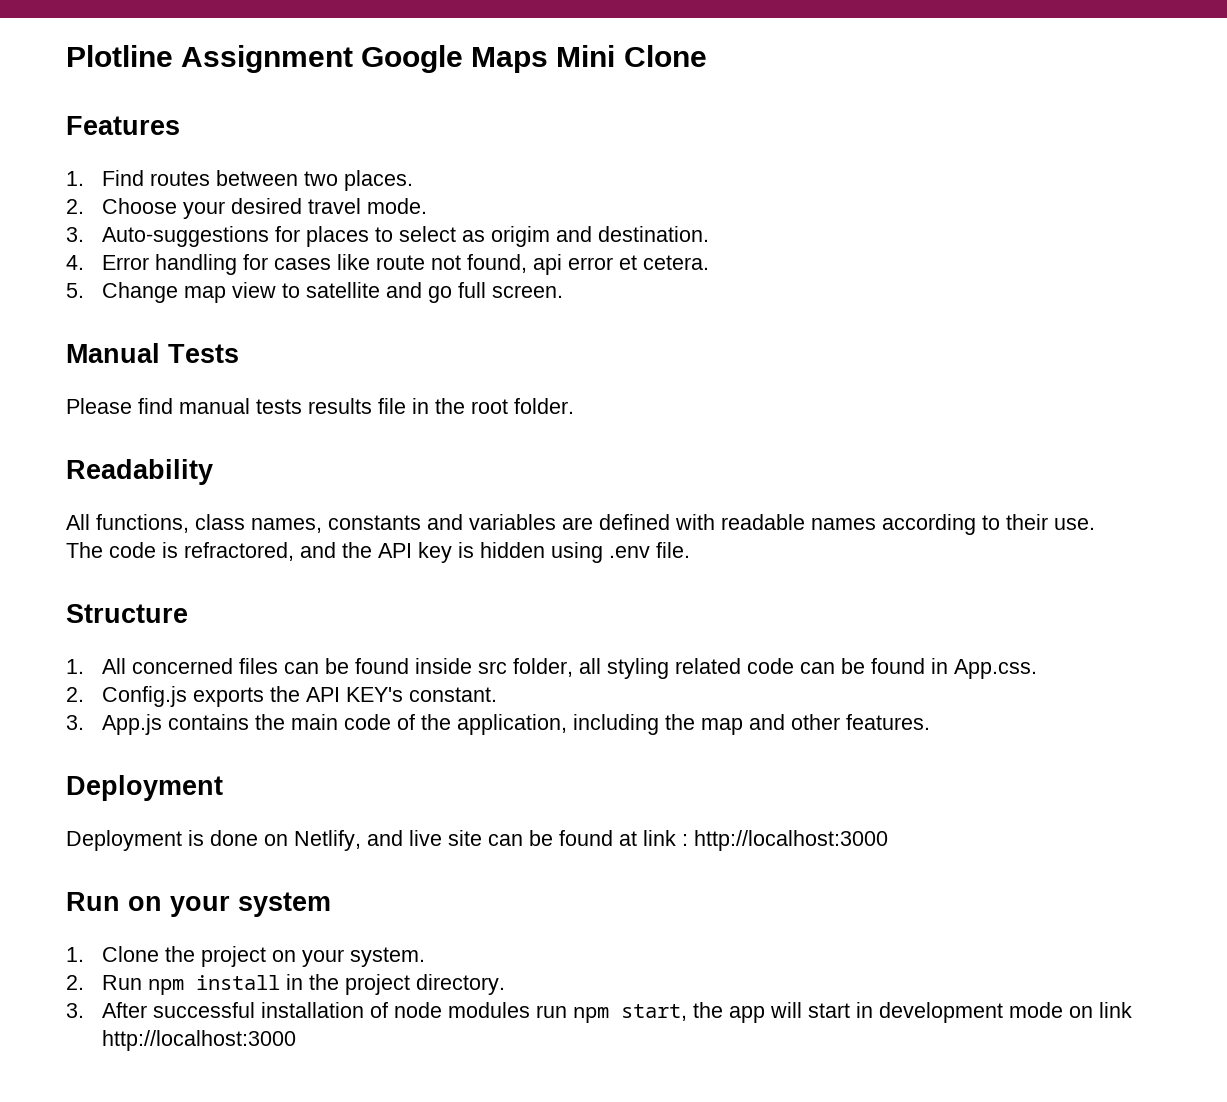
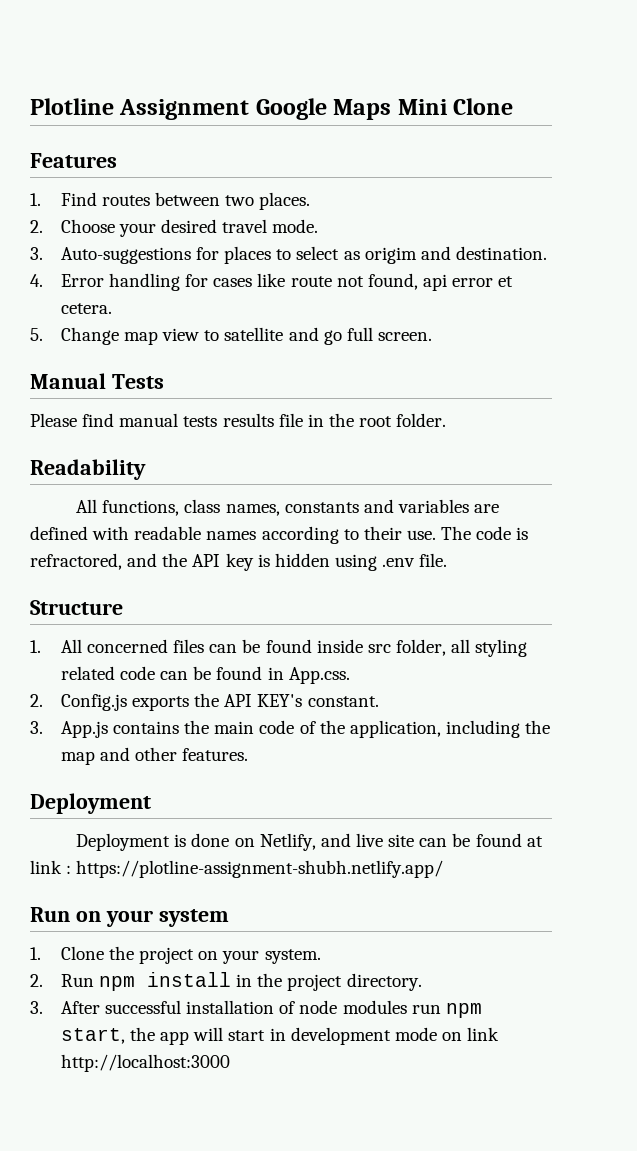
[694,830,888,851] http://localhost:3000 -> [76,860,444,878] https://plotline-assignment-shubh.netlify.app/

